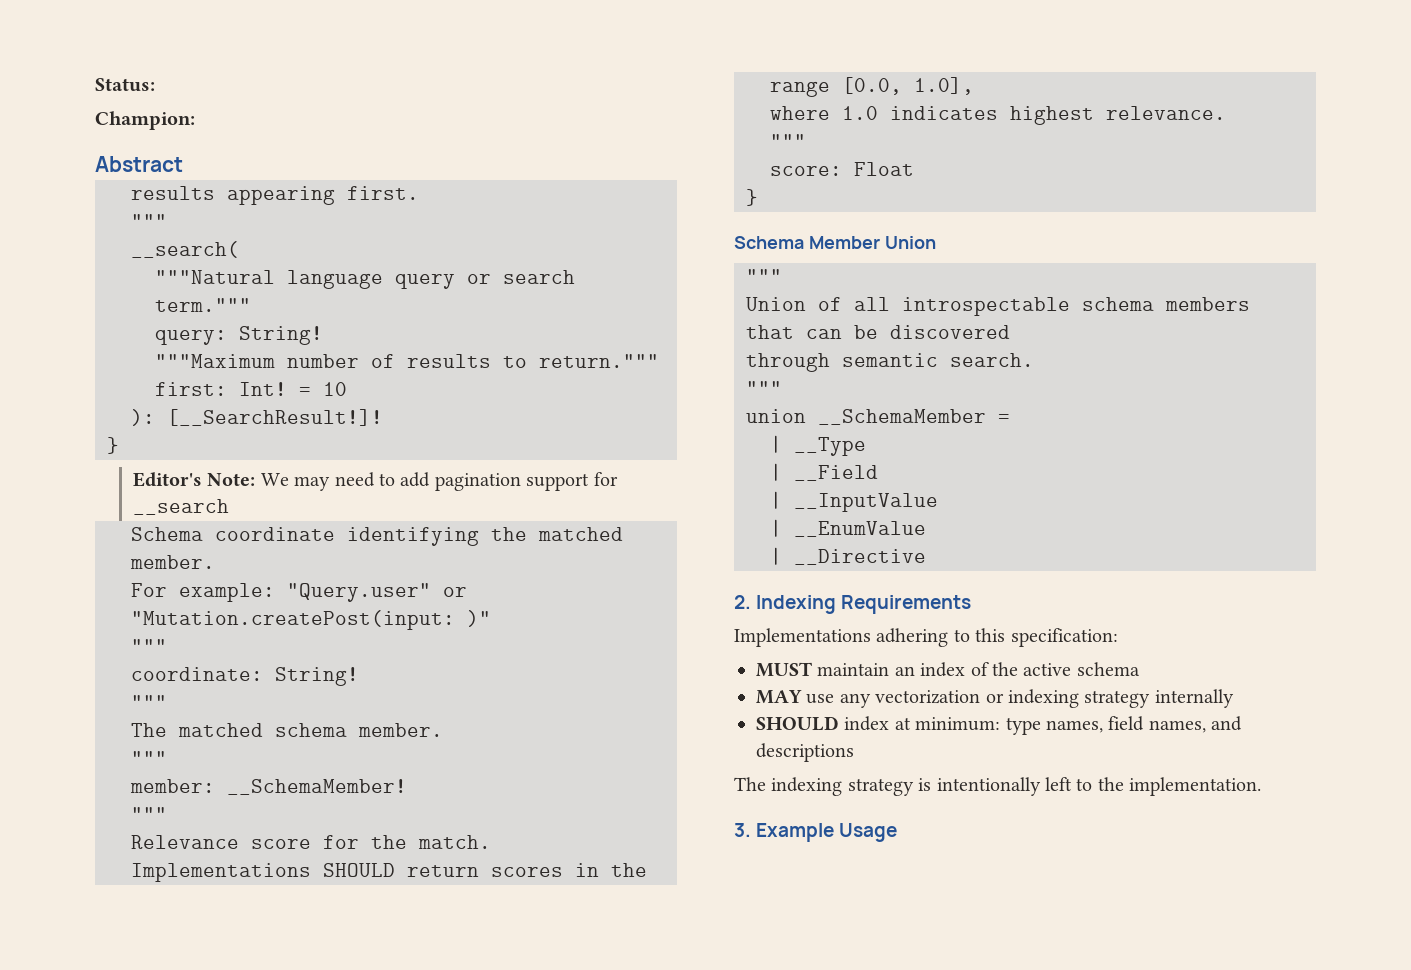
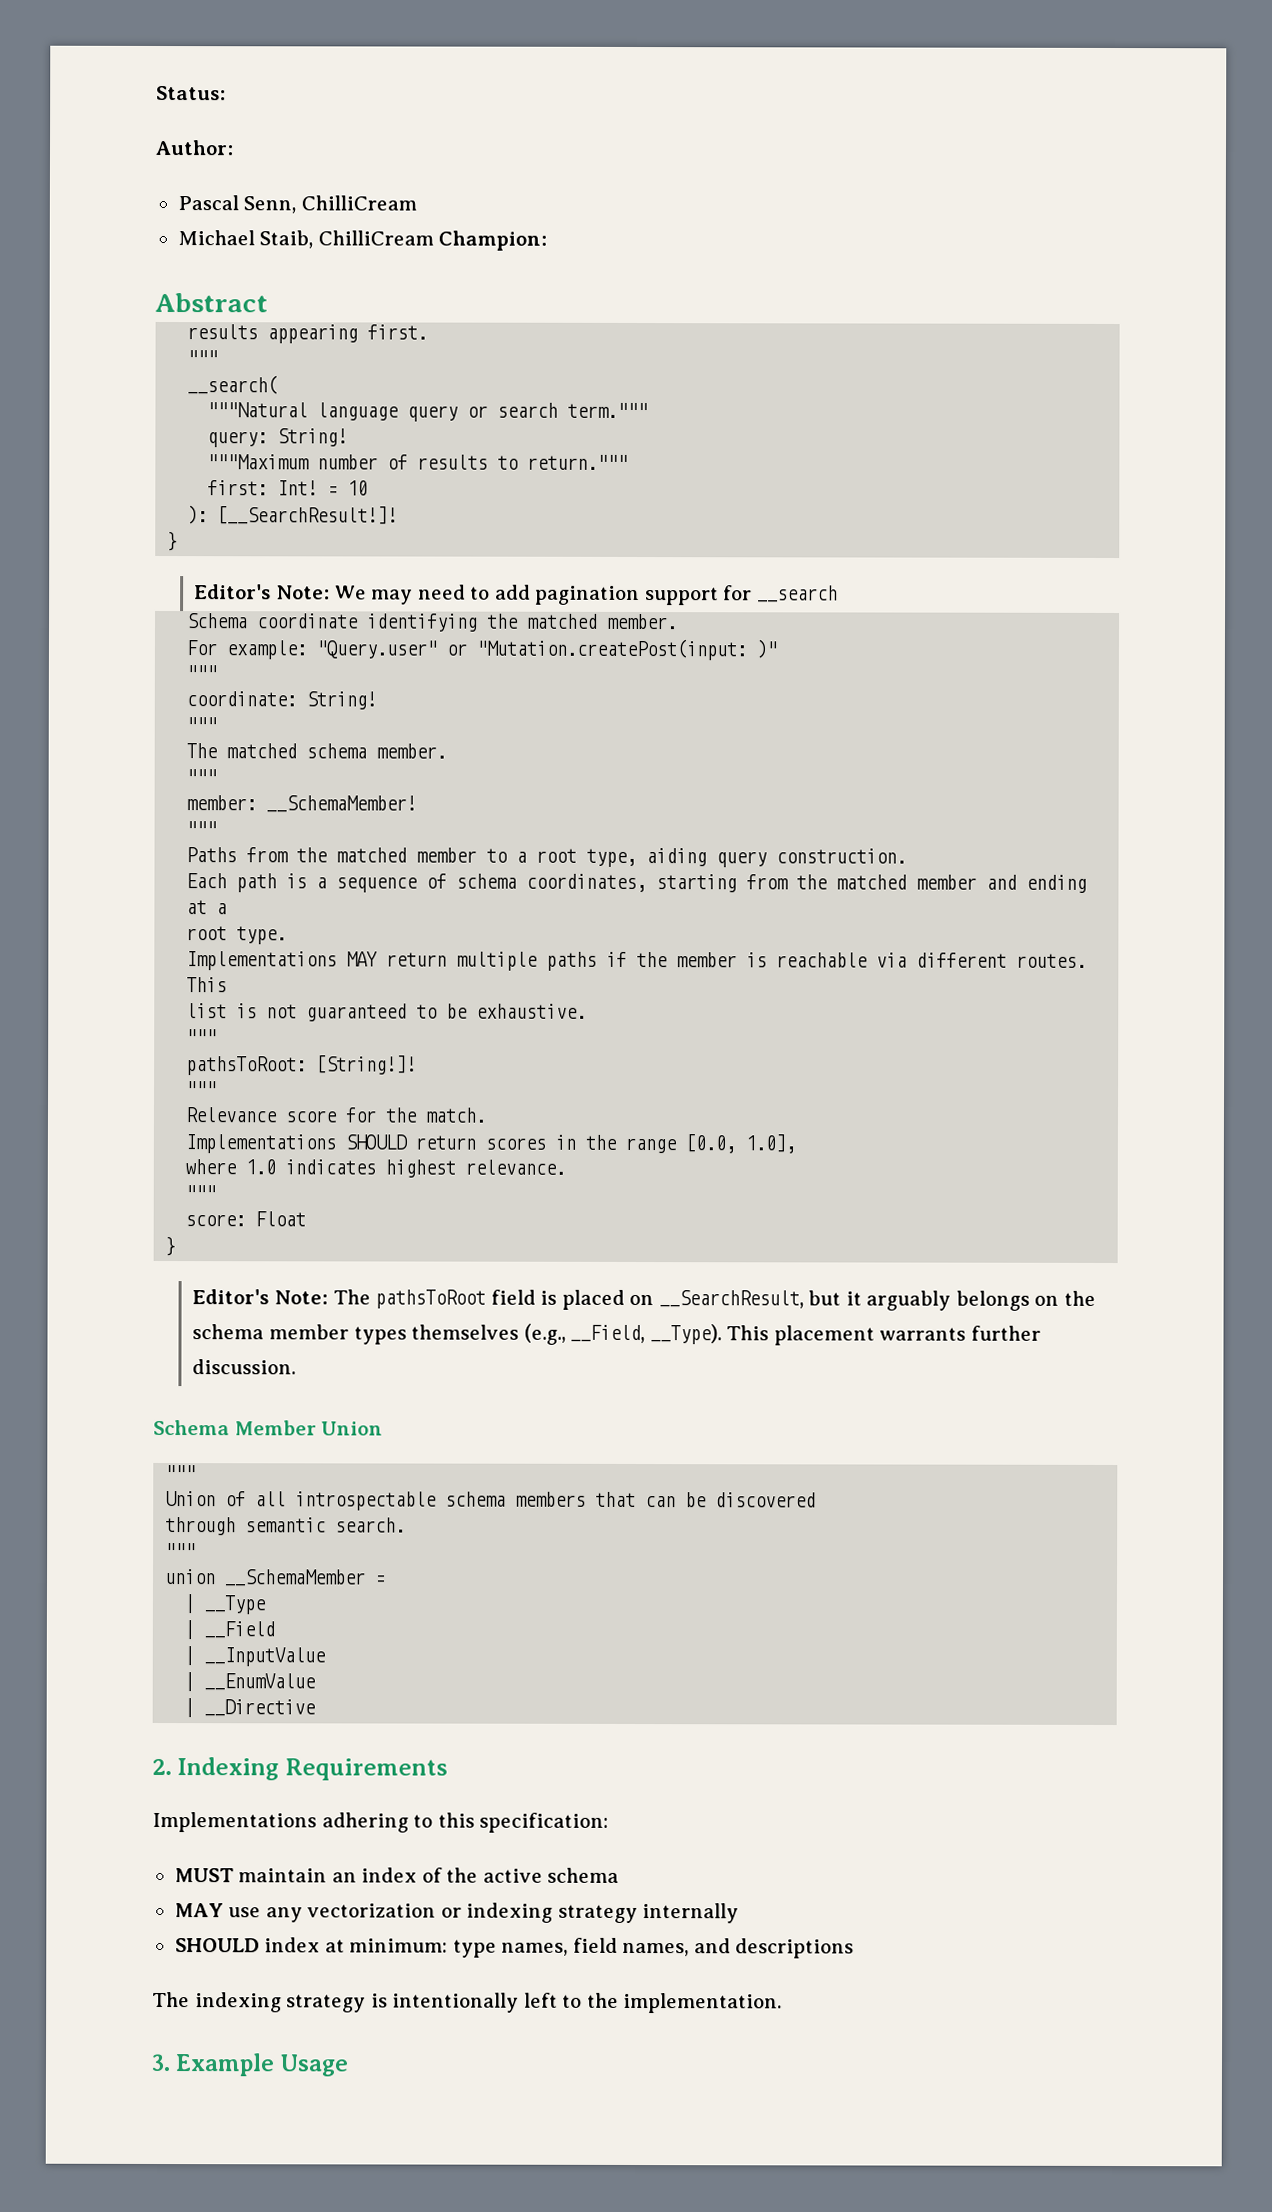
(155, 85) none -> [155,139,234,156] [177,195,417,214] [177,230,434,249] Author: // Pascal Senn, ChilliCream // Michael Staib, ChilliCream
(167, 814) none -> [186,847,908,868] [186,873,1088,893] [186,900,228,915] [186,926,288,945] [186,951,1088,971] [186,977,228,993] [186,1003,588,1022] [186,1029,218,1045] [186,1054,418,1076] [186,1081,218,1097] // Paths from the matched member to a root type, aiding query construction. // Each path is a sequence of schema coordinates, starting from the matched member and ending at a // root type. // Implementations MAY return multiple paths if the member is reachable via different routes. This // list is not guaranteed to be exhaustive. // """ // pathsToRoot: [String!]! // """
(758, 197) none -> [192,1289,1096,1311] [192,1323,1041,1346] [192,1359,297,1375] // Editor's Note: The pathsToRoot field is placed on __SearchResult, but it arguably belongs on the schema member types themselves (e.g., __Field, __Type). This placement warrants further discussion.

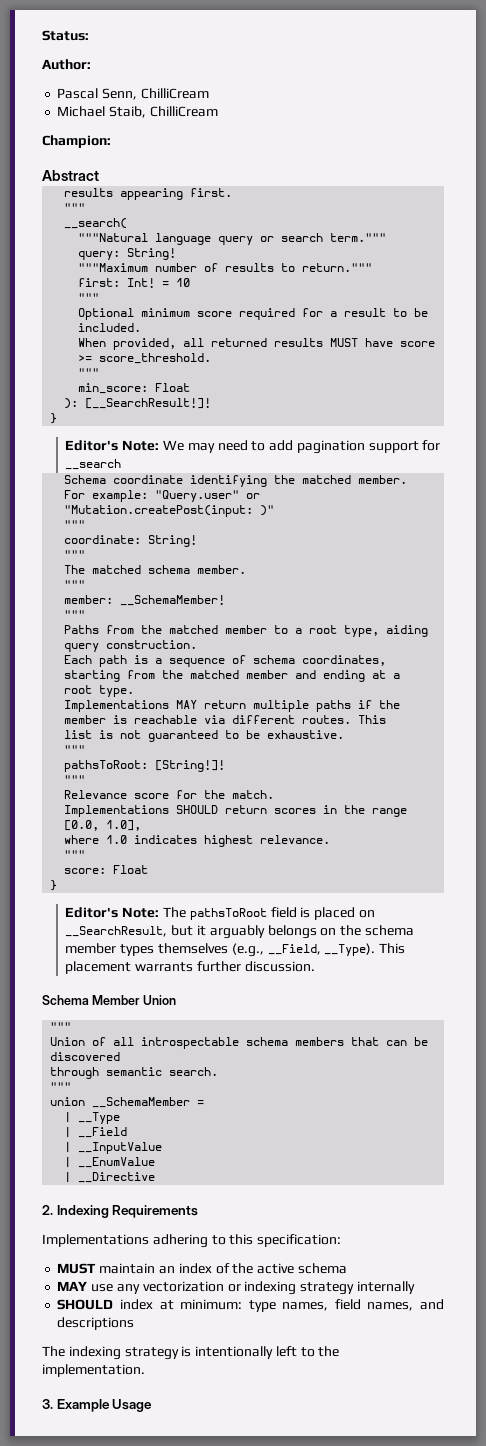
(434, 238) none -> (218, 111) //
(369, 488) none -> [78,293,100,302] [78,308,429,320] [78,323,142,332] [78,338,436,350] [78,353,212,364] [78,368,100,377] [78,383,191,394] // """ // Optional minimum score required for a result to be included. // When provided, all returned results MUST have score >= score_threshold. // """ // min_score: Float

